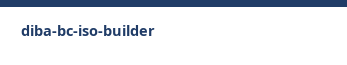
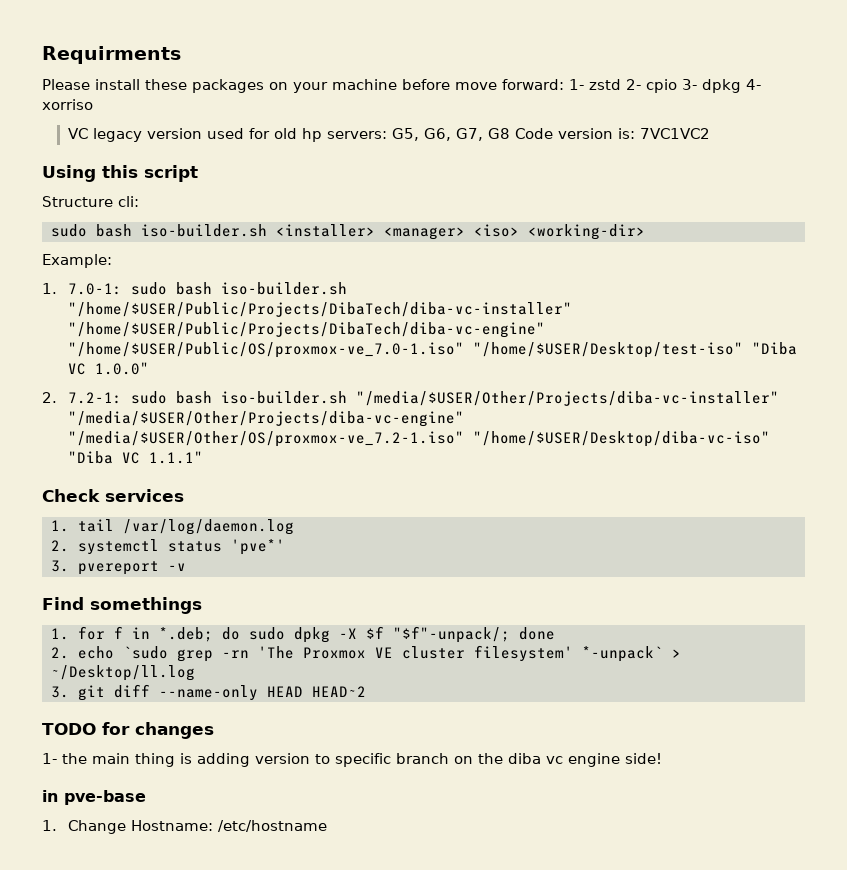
[21,25,155,36] diba-bc-iso-builder -> [42,46,181,64] [42,79,761,93] [42,99,93,110] [67,128,710,142] [42,165,198,182] [42,196,139,207] [50,224,645,240] [42,254,112,268] [42,282,347,295] [67,302,572,317] [67,322,545,338] [67,342,797,358] [67,362,149,375] [42,391,779,406] [67,411,464,427] [67,431,770,447] [67,451,203,464] [42,489,184,502] [50,519,294,535] [50,539,285,555] [50,560,186,575] [42,597,202,614] [50,626,555,643] [50,645,681,662] [50,665,195,681] [50,684,366,701] [42,722,214,739] [42,753,662,767] [42,790,146,805] [42,820,327,834] Requirments // Please install these packages on your machine before move forward: 1- zstd 2- cpio 3- dpkg 4- xorriso // VC legacy version used for old hp servers: G5, G6, G7, G8 Code version is: 7VC1VC2 // Using this script // Structure cli: // sudo bash iso-builder.sh <installer> <manager> <iso> <working-dir> // Example: // 1. 7.0-1: sudo bash iso-builder.sh "/home/$USER/Public/Projects/DibaTech/diba-vc-installer" "/home/$USER/Public/Projects/DibaTech/diba-vc-engine" "/home/$USER/Public/OS/proxmox-ve_7.0-1.iso" "/home/$USER/Desktop/test-iso" "Diba VC 1.0.0" // 2. 7.2-1: sudo bash iso-builder.sh "/media/$USER/Other/Projects/diba-vc-installer" "/media/$USER/Other/Projects/diba-vc-engine" "/media/$USER/Other/OS/proxmox-ve_7.2-1.iso" "/home/$USER/Desktop/diba-vc-iso" "Diba VC 1.1.1" // Check services // 1. tail /var/log/daemon.log // 2. systemctl status 'pve*' // 3. pvereport -v // Find somethings // 1. for f in *.deb; do sudo dpkg -X $f "$f"-unpack/; done // 2. echo `sudo grep -rn 'The Proxmox VE cluster filesystem' *-unpack` > ~/Desktop/ll.log // 3. git diff --name-only HEAD HEAD~2 // TODO for changes // 1- the main thing is adding version to specific branch on the diba vc engine side! // in pve-base // 1. Change Hostname: /etc/hostname

